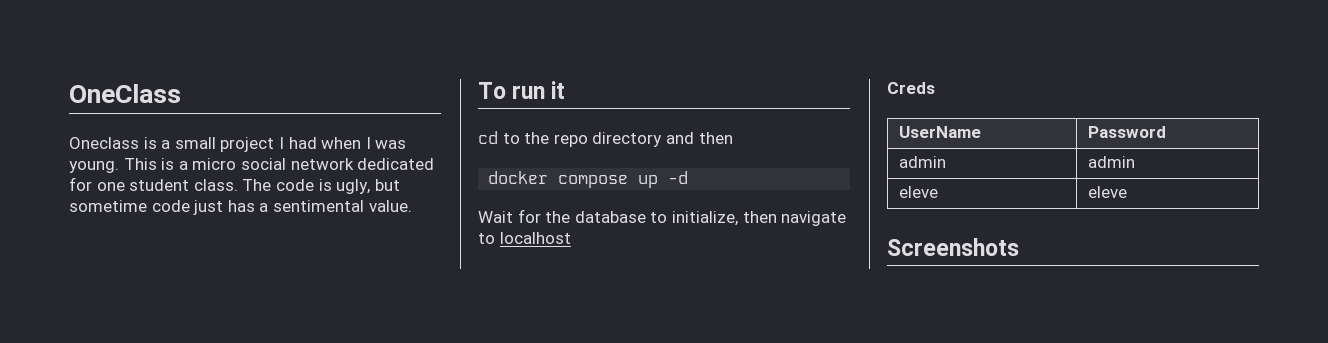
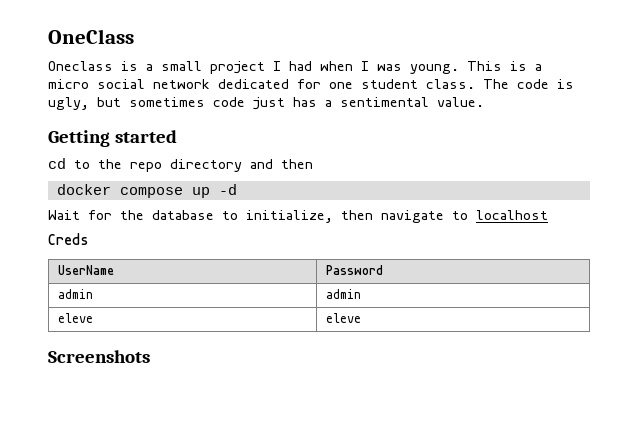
[69,200,147,212] sometime -> [129,97,205,107] sometimes
[478,81,566,99] To run it -> [48,130,177,147] Getting started

